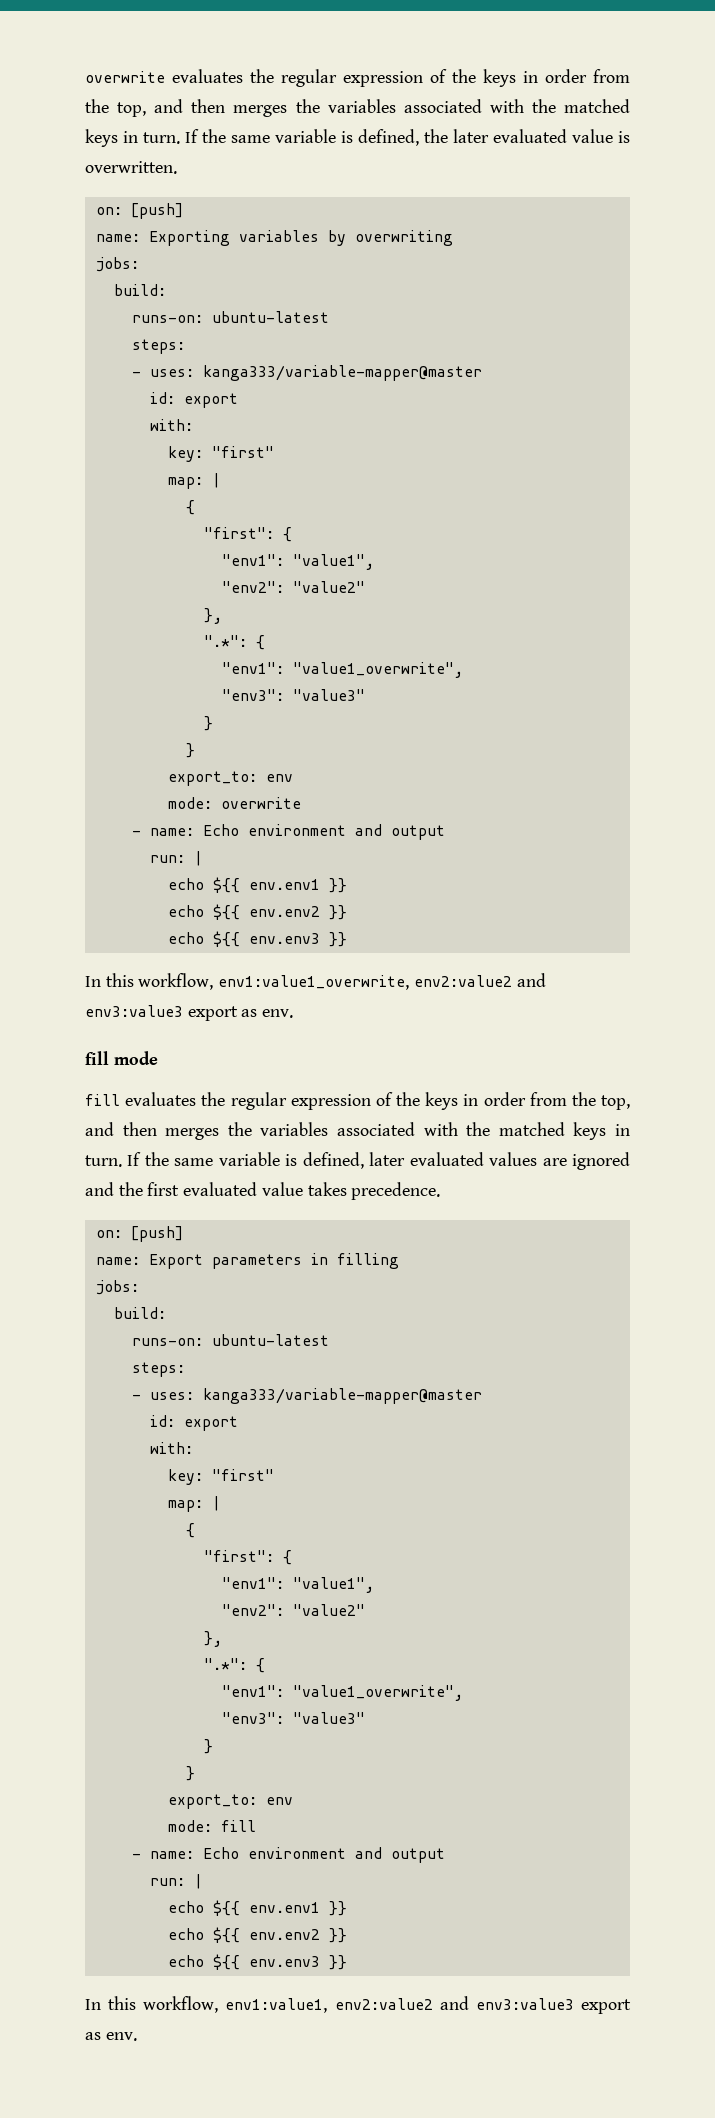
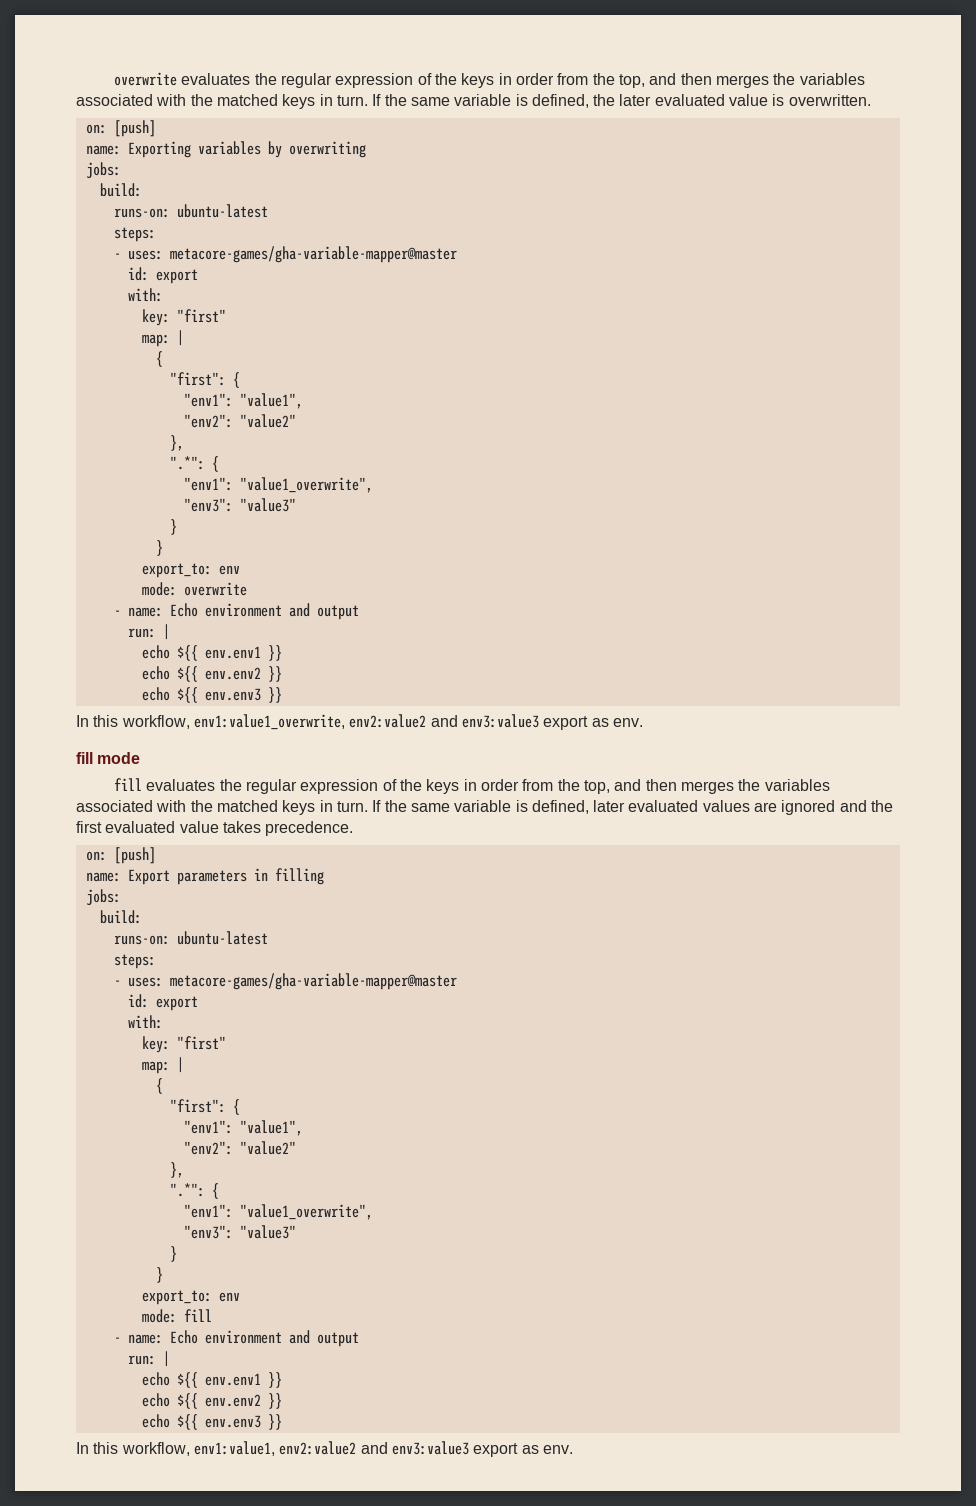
[202,365,482,381] kanga333/variable-mapper@master -> [169,246,457,263] metacore-games/gha-variable-mapper@master
[202,1388,482,1404] kanga333/variable-mapper@master -> [169,973,457,990] metacore-games/gha-variable-mapper@master

